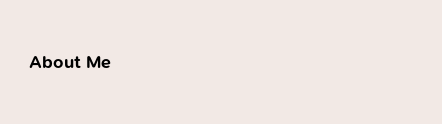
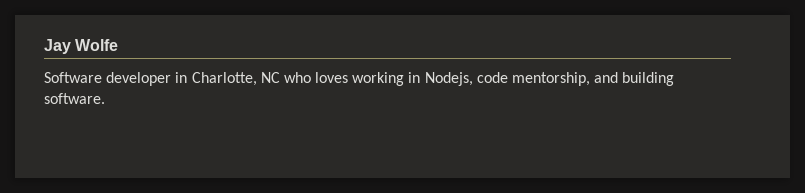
[29,56,111,69] About Me -> [44,39,119,54] [44,72,675,86] [44,93,105,104] Jay Wolfe // Software developer in Charlotte, NC who loves working in Nodejs, code mentorship, and building software.

